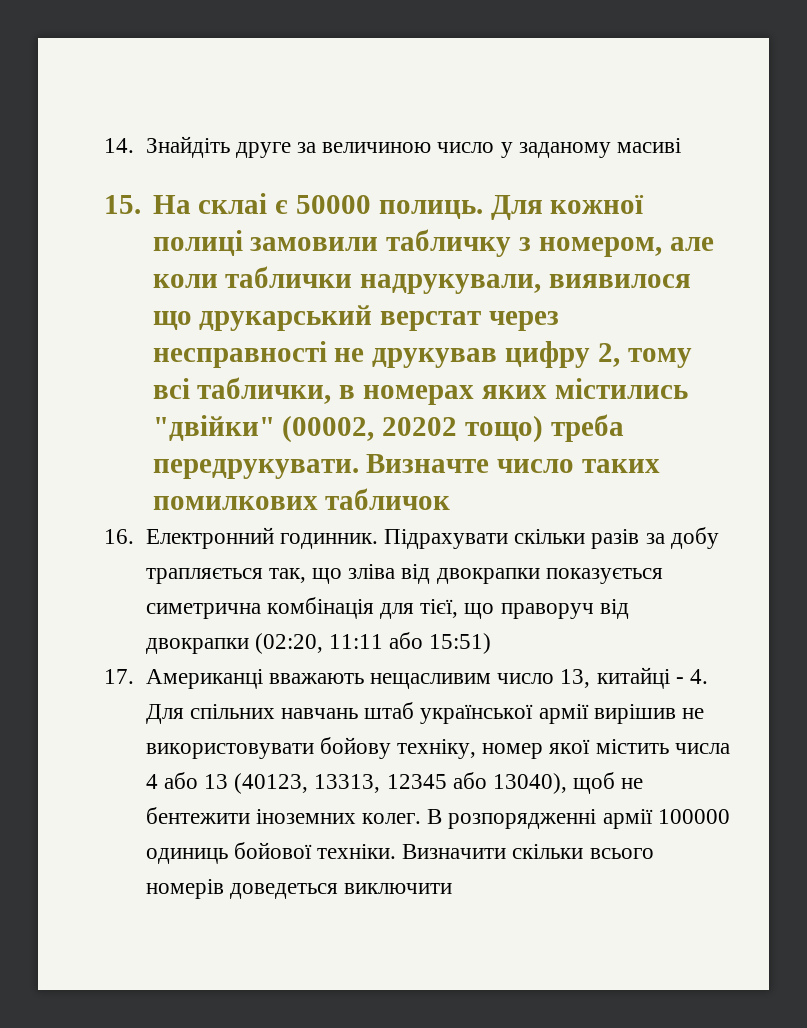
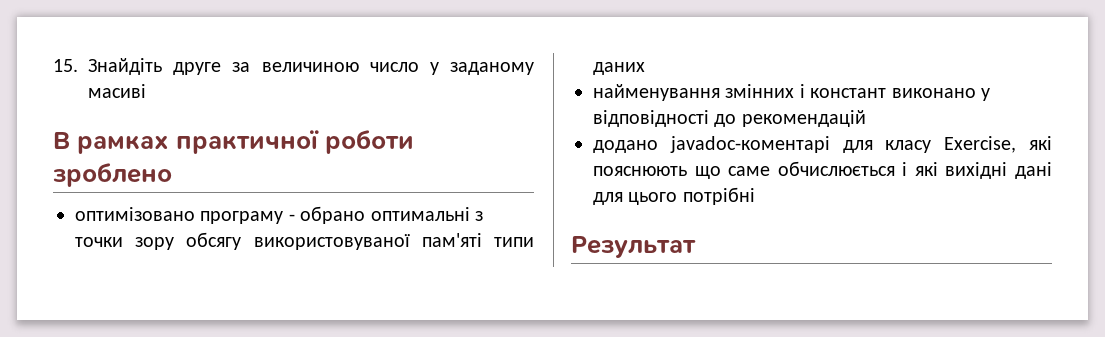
[104,138,134,153] 14. -> [53,59,78,72] 15.
[104,193,645,220] [152,229,714,257] [152,266,691,294] [152,305,559,331] [152,341,692,368] [152,377,688,405] [152,414,624,443] [152,454,660,479] [152,488,451,510] [104,527,719,549] [145,564,663,584] [145,597,629,619] [145,632,492,654] [104,667,709,689] [145,702,705,724] [145,737,730,759] [145,772,644,794] [145,807,730,829] [145,842,654,864] [145,879,452,899] 15. На склаі є 50000 полиць. Для кожної полиці замовили табличку з номером, але коли таблички надрукували, виявилося що друкарський верстат через несправності не друкував цифру 2, тому всі таблички, в номерах яких містились "двійки" (00002, 20202 тощо) треба передрукувати. Визначте число таких помилкових табличок // 16. Електронний годинник. Підрахувати скільки разів за добу трапляється так, що зліва від двокрапки показується симетрична комбінація для тієї, що праворуч від двокрапки (02:20, 11:11 або 15:51) // 17. Американці вважають нещасливим число 13, китайці - 4. Для спільних навчань штаб української армії вирішив не використовувати бойову техніку, номер якої містить числа 4 або 13 (40123, 13313, 12345 або 13040), щоб не бентежити іноземних колег. В розпорядженні армії 100000 одиниць бойової техніки. Визначити скільки всього номерів доведеться виключити -> [53,130,414,154] [53,163,172,187] [75,206,483,224] [75,232,534,250] [593,62,645,75] [593,84,990,101] [593,110,866,127] [593,136,1052,153] [593,161,1052,179] [593,187,755,205] [571,236,696,258] В рамках практичної роботи зроблено // оптимізовано програму - обрано оптимальні з точки зору обсягу використовуваної пам'яті типи даних // найменування змінних і констант виконано у відповідності до рекомендацій // додано javadoc-коментарі для класу Exercise, які пояснюють що саме обчислюється і які вихідні дані для цього потрібні // Результат

